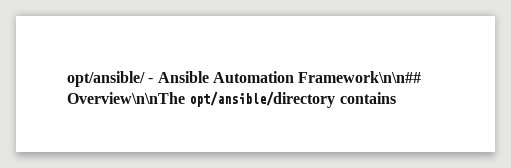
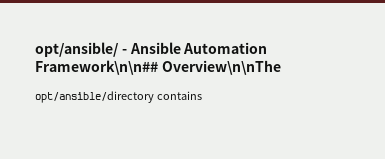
(185, 98) none -> (281, 67) //

